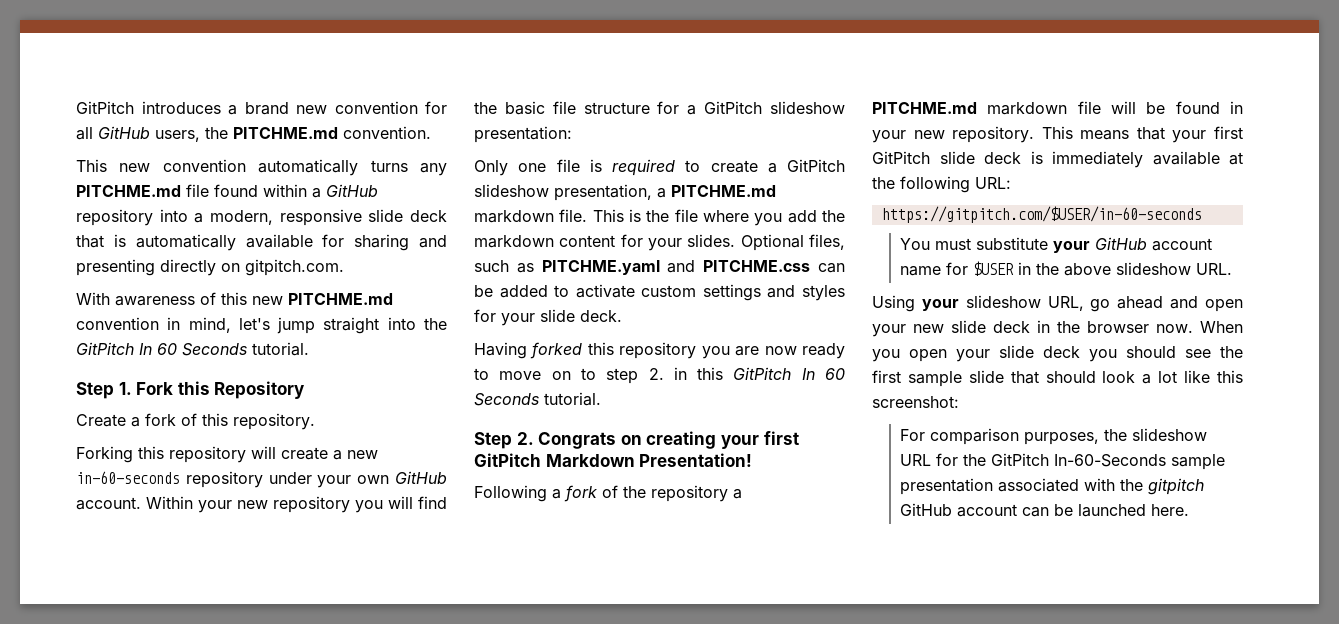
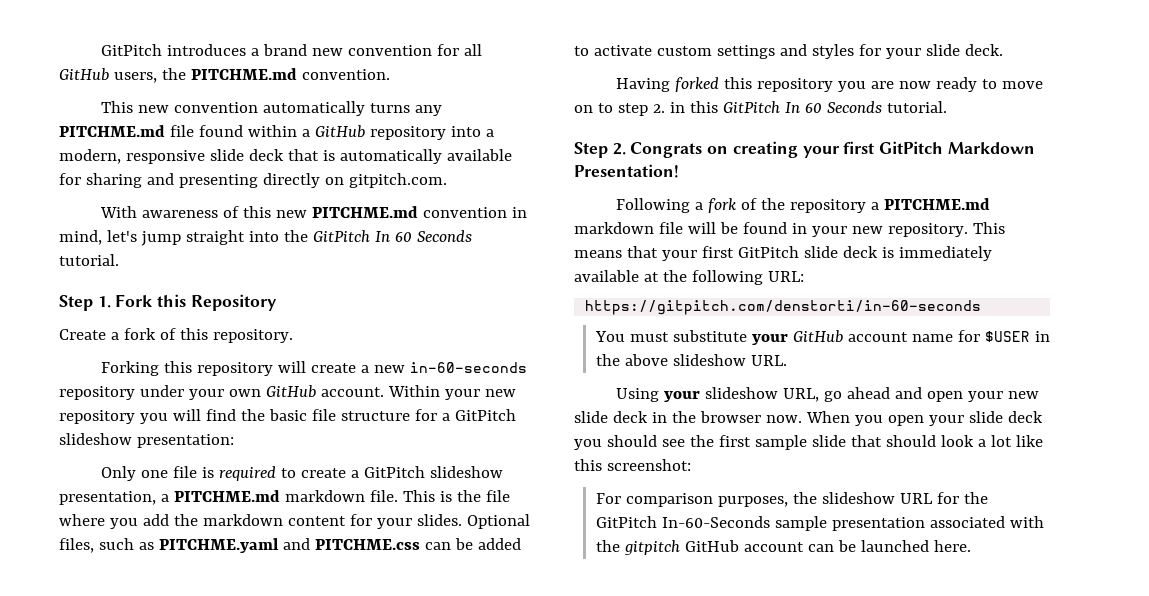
[881,206,1202,223] https://gitpitch.com/$USER/in-60-seconds -> [585,300,982,315] https://gitpitch.com/denstorti/in-60-seconds

